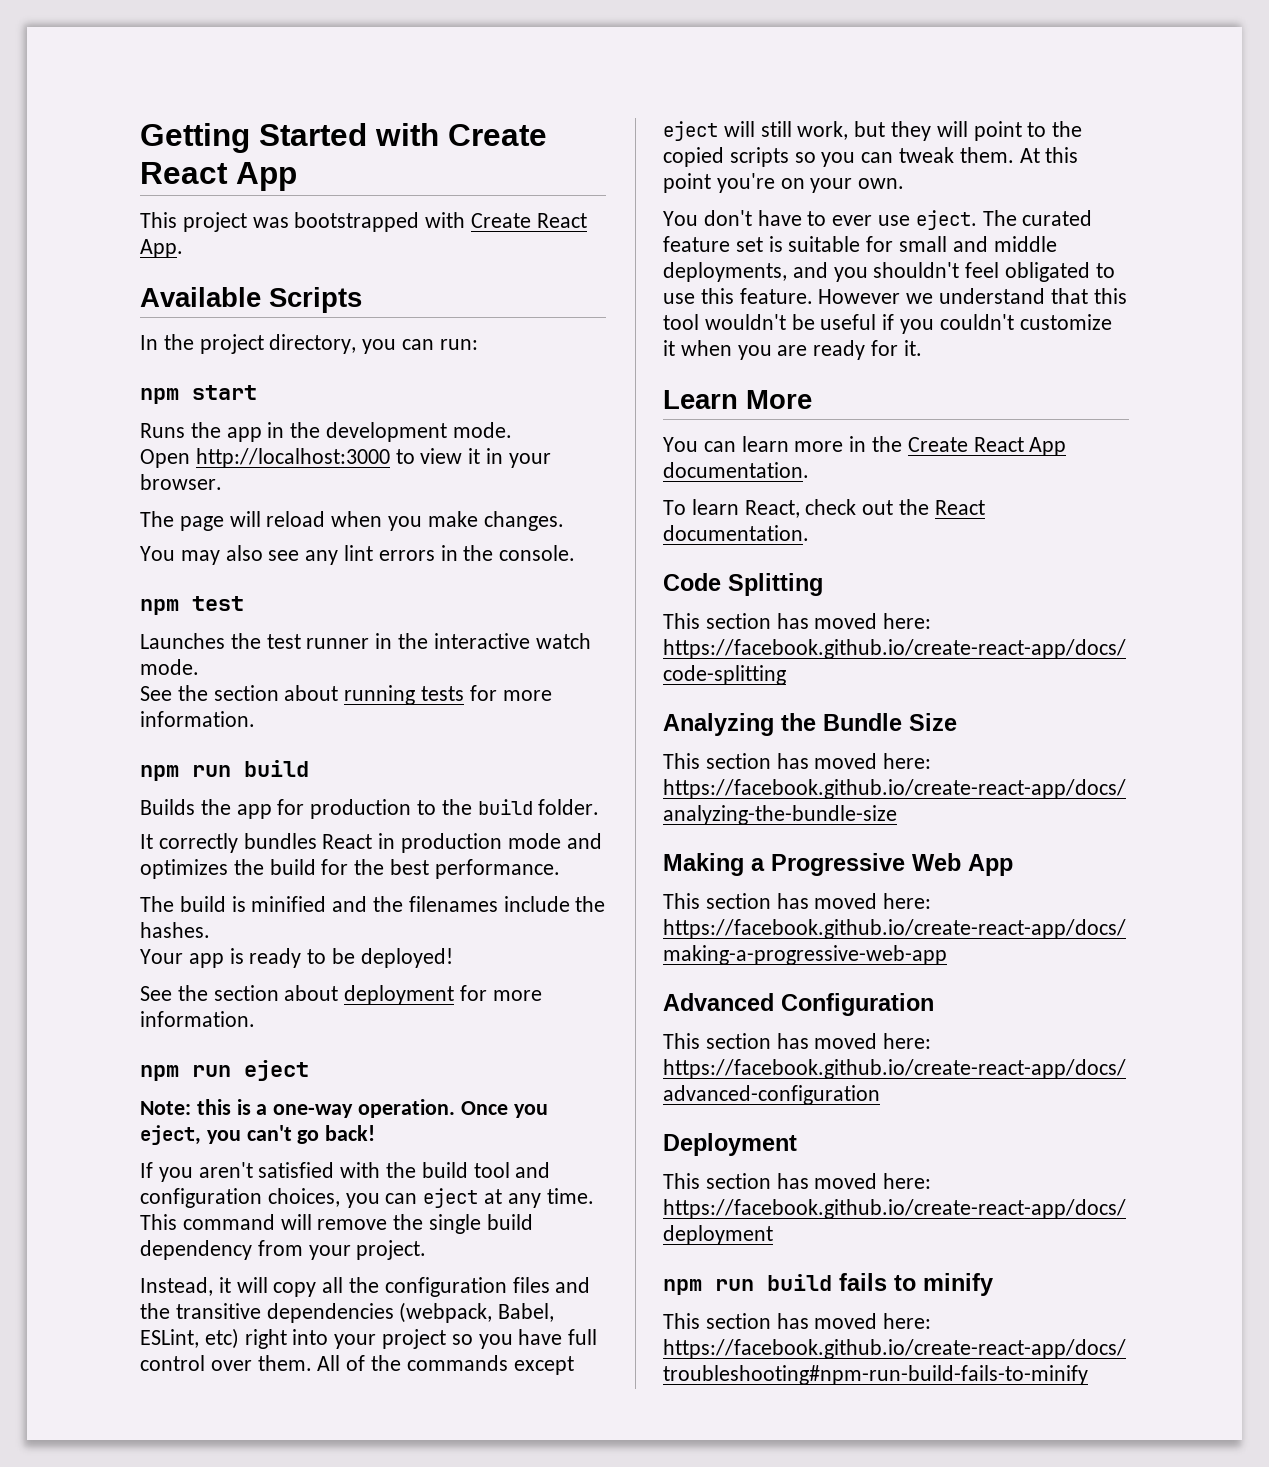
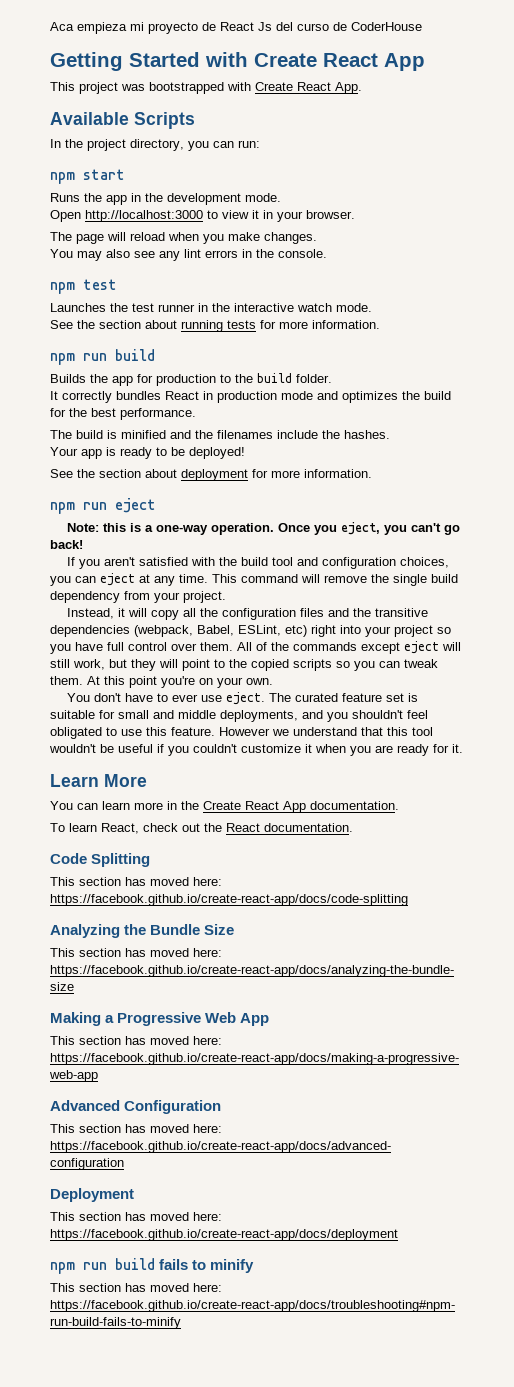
(140, 138) none -> [50,22,422,34] Aca empieza mi proyecto de React Js del curso de CoderHouse //

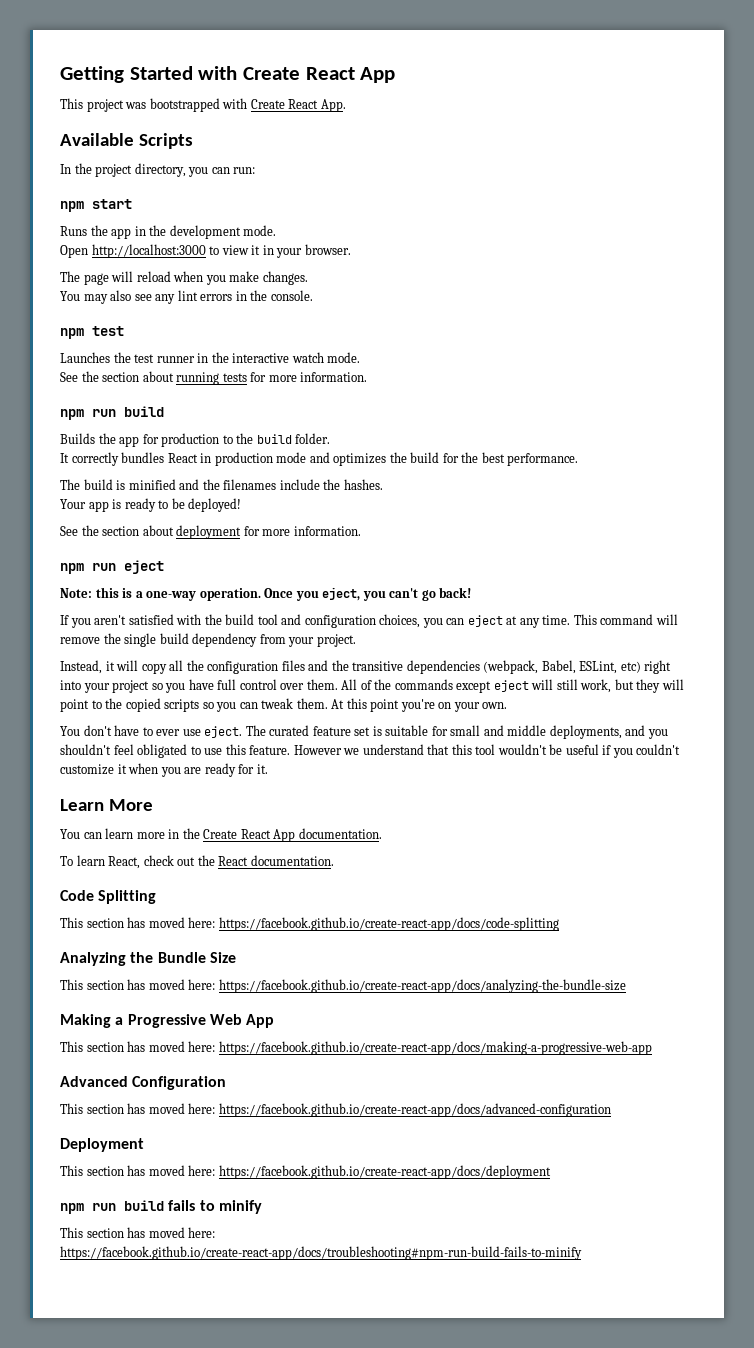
[50,22,422,34] Aca empieza mi proyecto de React Js del curso de CoderHouse // -> (60, 74) none

